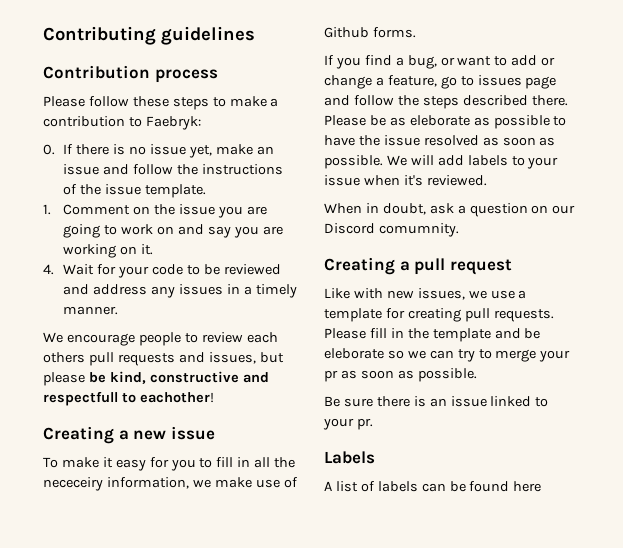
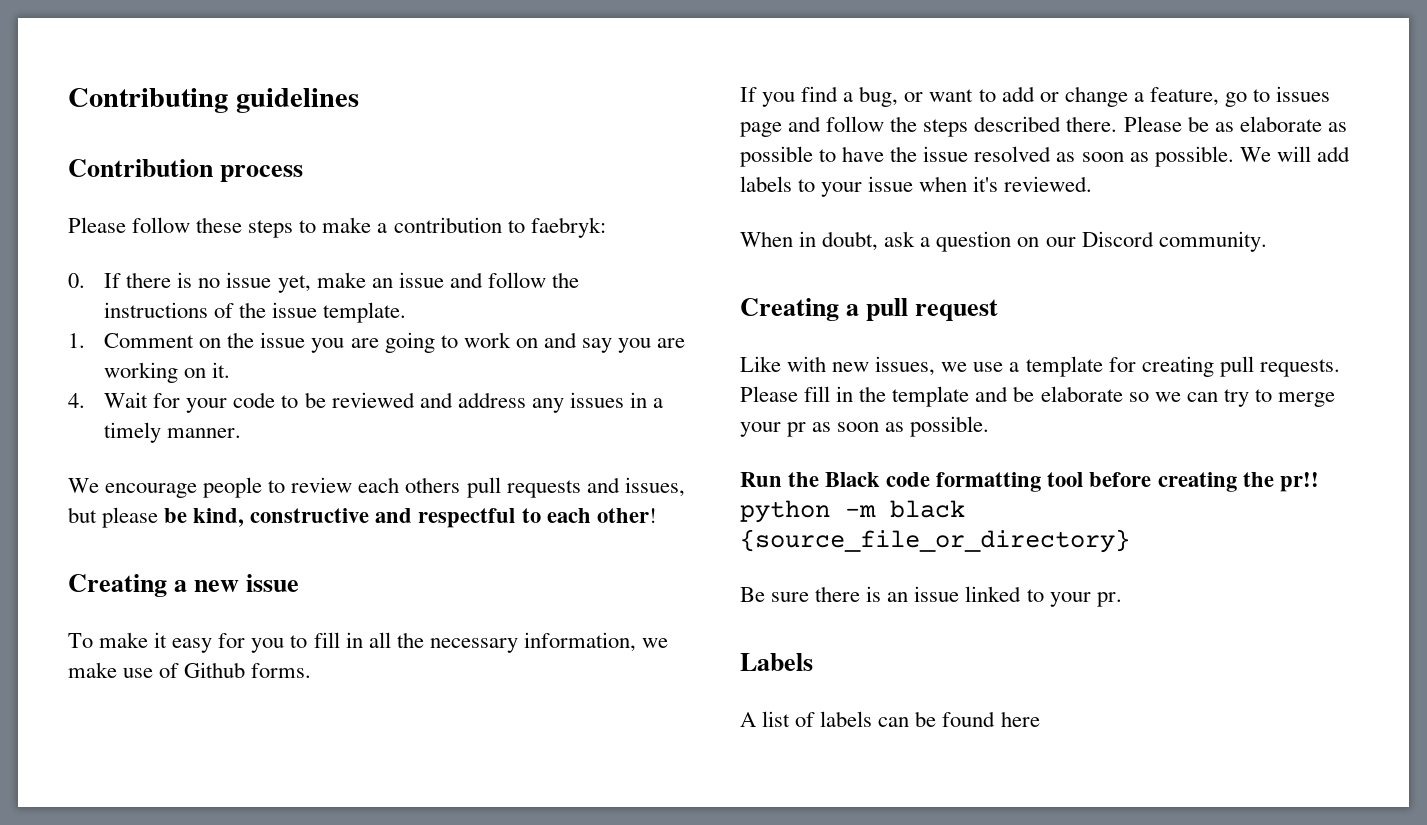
[145,116,201,130] Faebryk: -> [530,217,606,238] faebryk:
[43,391,214,406] respectfull to eachother! -> [418,508,657,528] respectful to each other!
[43,477,103,491] nececeiry -> [429,638,518,653] necessary
[409,115,470,126] eleborate -> [1239,116,1322,132] elaborate
[378,223,459,237] comumnity. -> [1158,231,1267,252] community.
[324,348,384,359] eleborate -> [1040,386,1123,402] elaborate
(477, 375) none -> [740,472,1319,492] [740,500,965,523] [740,529,1130,553] // Run the Black code formatting tool before creating the pr!! python -m black {source_file_or_directory}

